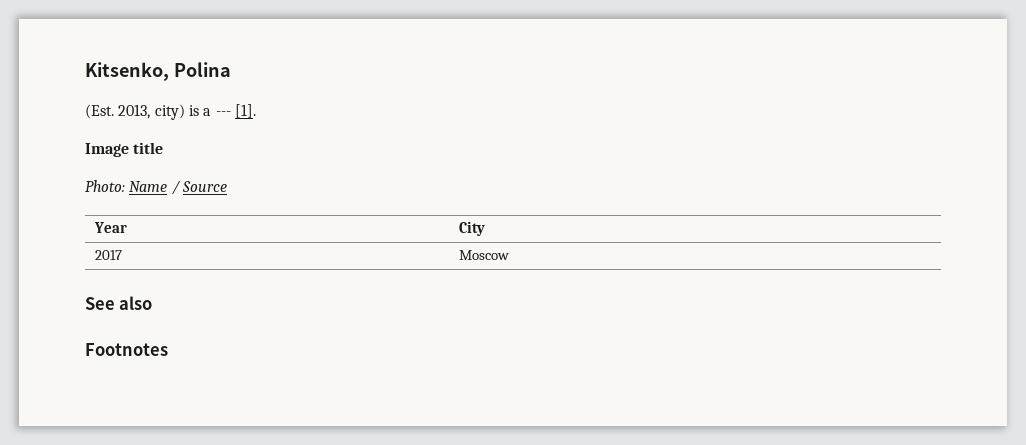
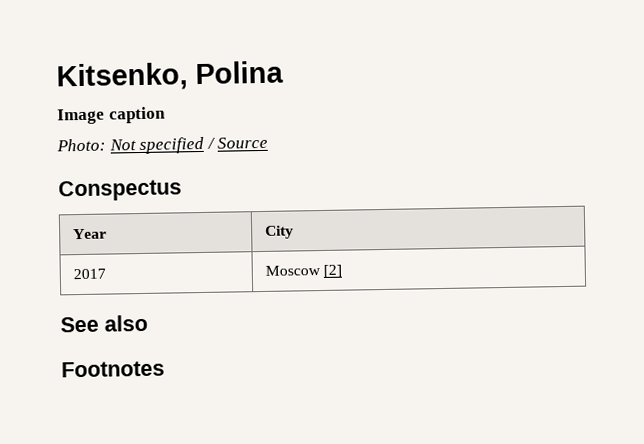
[85,104,256,120] // (Est. 2013, city) is a --- [1]. -> (284, 72) none
[133,142,164,154] title -> [108,106,166,124] caption
[129,181,168,192] Name -> [108,136,205,155] Not specified
(227, 186) none -> [58,179,182,202] // Сonspectus
(509, 255) none -> [322,264,342,278] [2]

